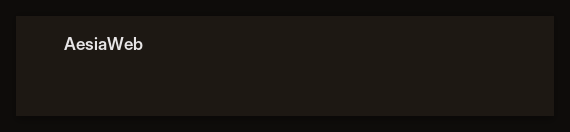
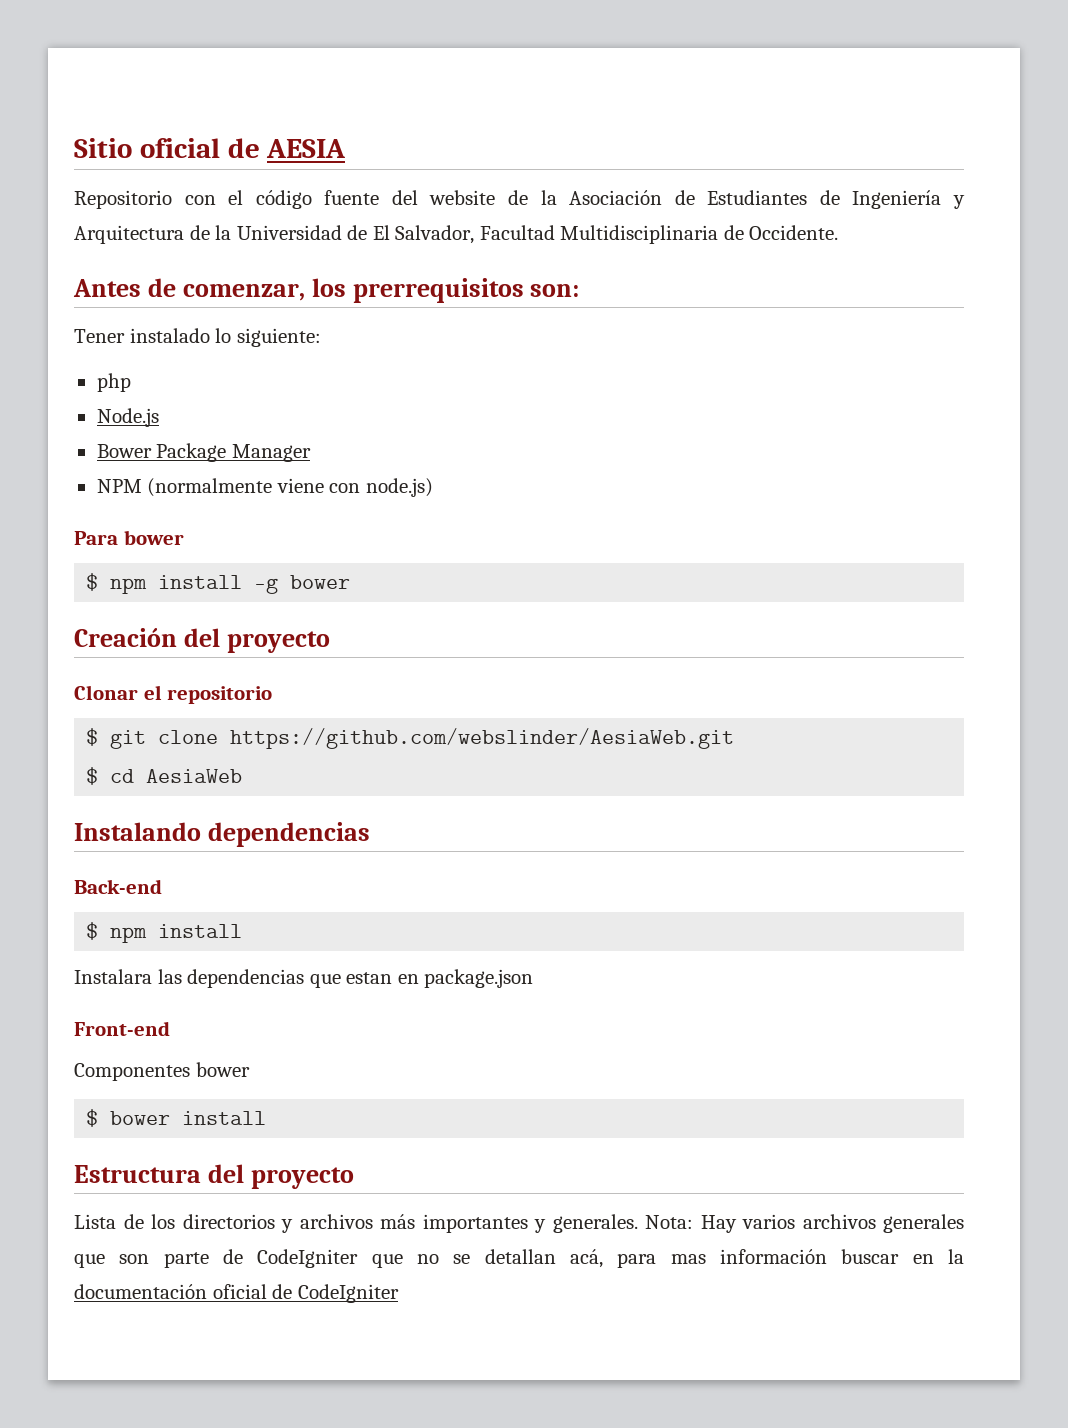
[64,37,143,50] AesiaWeb -> [74,138,347,158] [74,190,965,209] [74,225,839,244] [73,278,580,303] [74,328,321,347] [96,373,131,392] [96,408,159,427] [96,443,311,462] [96,478,433,497] [74,530,184,545] [86,573,351,594] [74,628,330,653] [74,685,273,704] [86,728,735,749] [86,767,243,785] [74,822,370,847] [74,879,162,894] [86,922,243,943] [74,969,534,988] [74,1021,170,1036] [74,1062,250,1081] [86,1109,267,1127] [74,1164,354,1189] [74,1214,964,1233] [74,1249,965,1268] [74,1284,399,1303] Sitio oficial de AESIA // Repositorio con el código fuente del website de la Asociación de Estudiantes de Ingeniería y Arquitectura de la Universidad de El Salvador, Facultad Multidisciplinaria de Occidente. // Antes de comenzar, los prerrequisitos son: // Tener instalado lo siguiente: // php // Node.js // Bower Package Manager // NPM (normalmente viene con node.js) // Para bower // $ npm install -g bower // Creación del proyecto // Clonar el repositorio // $ git clone https://github.com/webslinder/AesiaWeb.git // $ cd AesiaWeb // Instalando dependencias // Back-end // $ npm install // Instalara las dependencias que estan en package.json // Front-end // Componentes bower // $ bower install // Estructura del proyecto // Lista de los directorios y archivos más importantes y generales. Nota: Hay varios archivos generales que son parte de CodeIgniter que no se detallan acá, para mas información buscar en la documentación oficial de CodeIgniter

